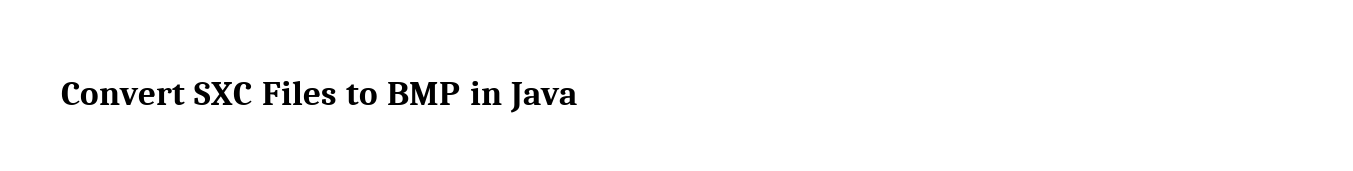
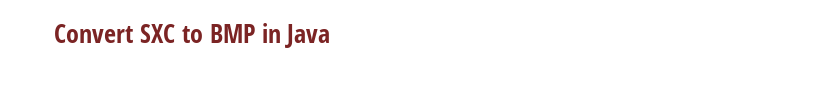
[261,80,337,105] Files -> (175, 33) none

